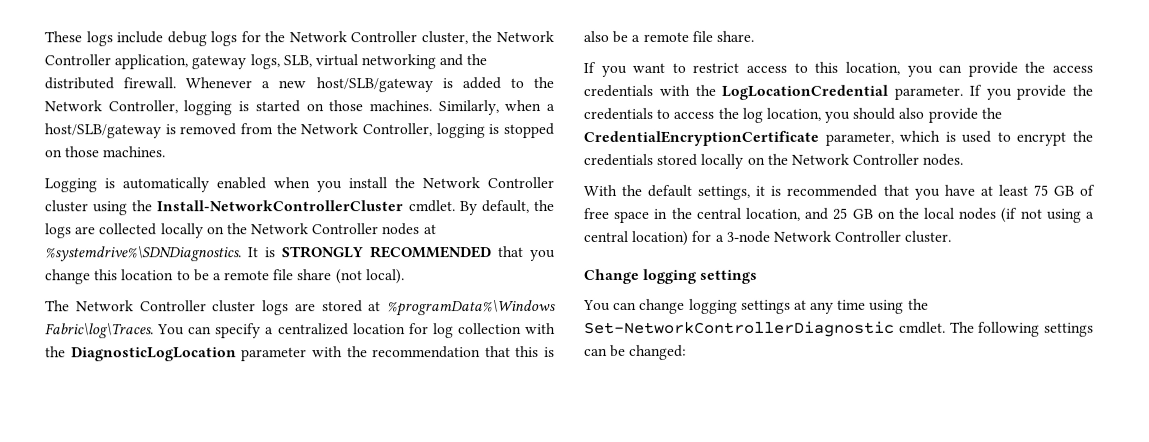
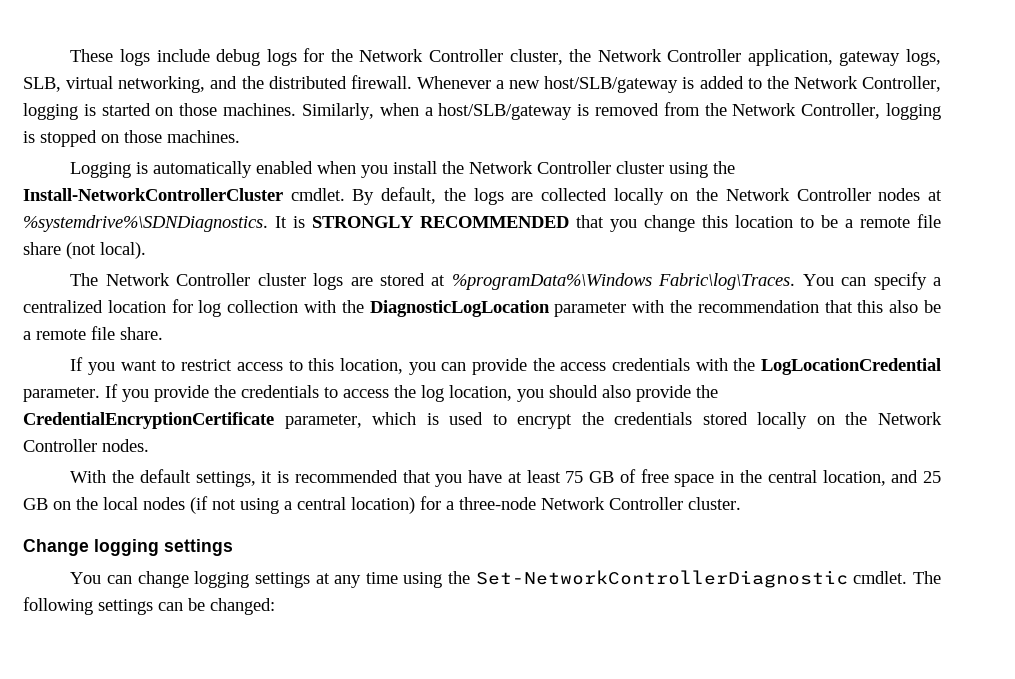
[361,54,437,70] networking -> [118,76,206,93] networking,
[544,347,555,358] is -> (884, 306) none
[726,230,771,243] 3-node -> [459,497,536,510] three-node

